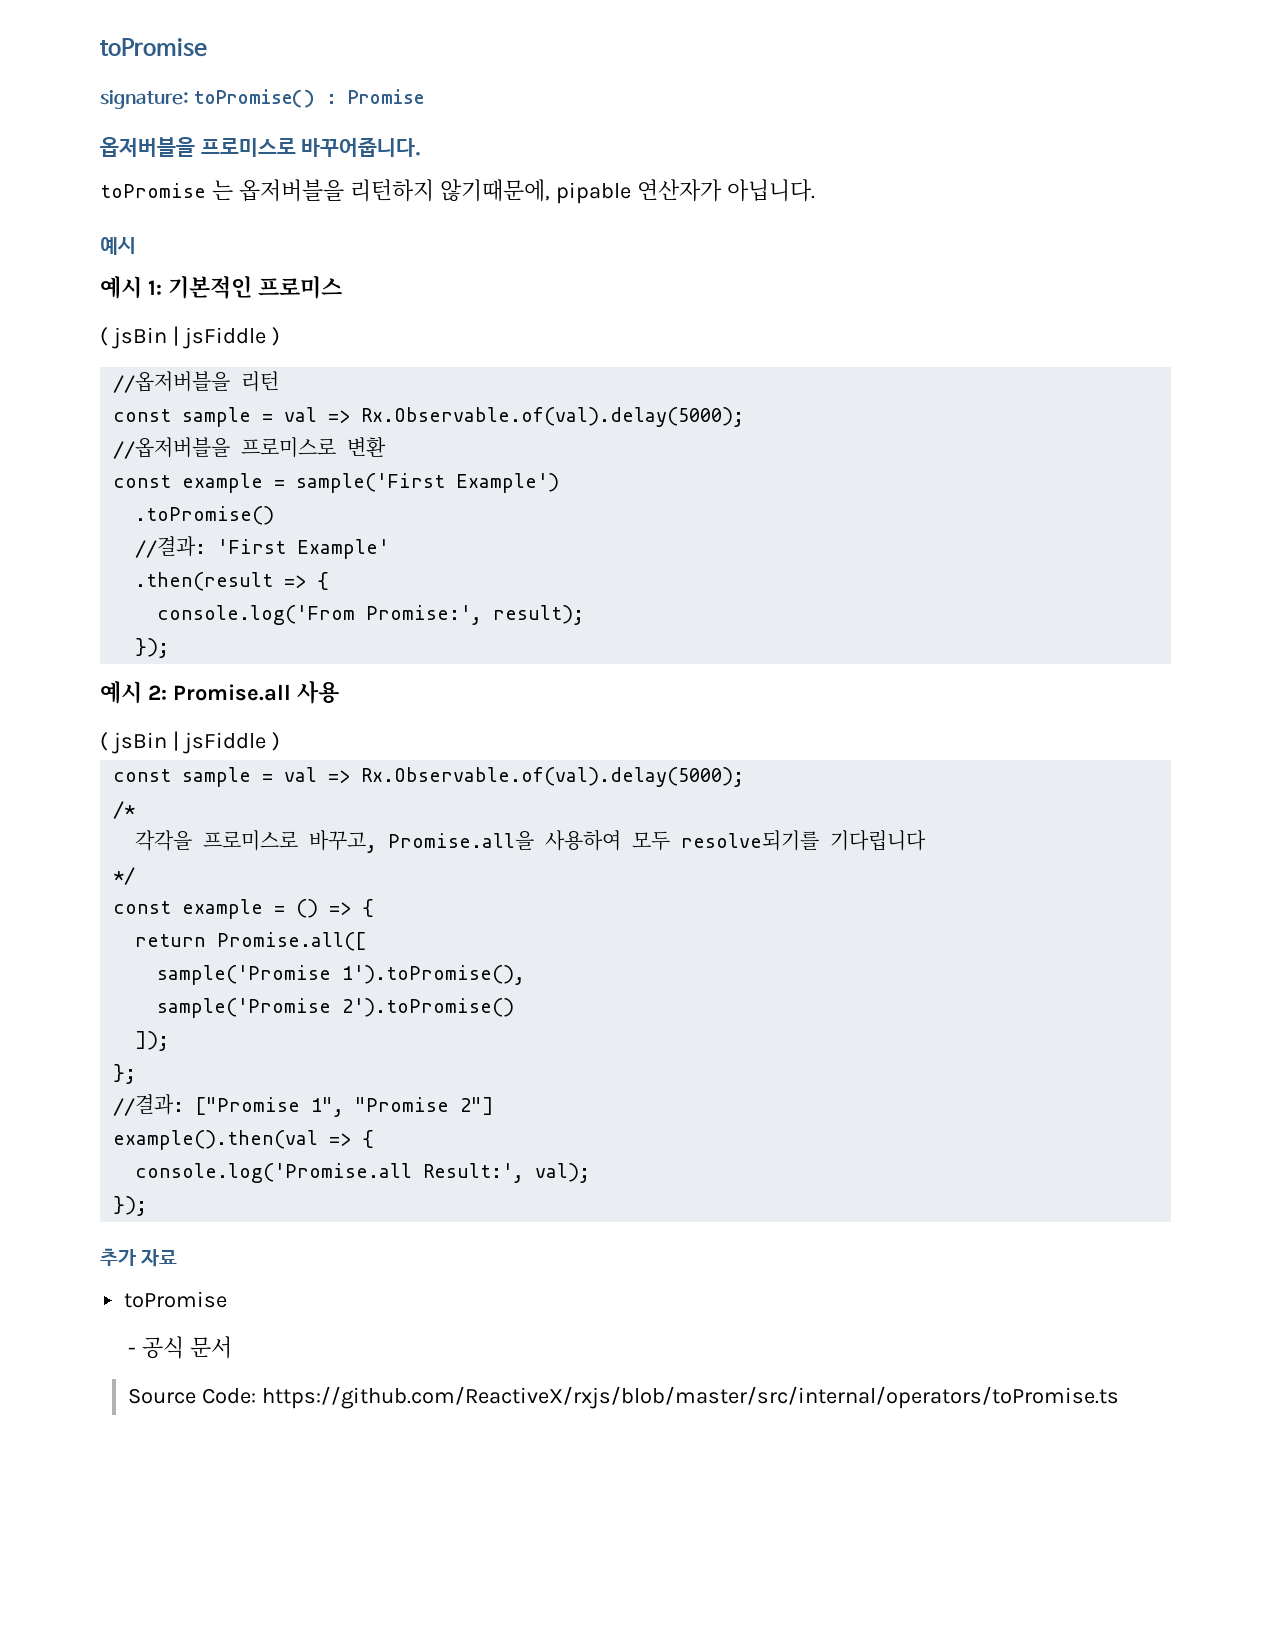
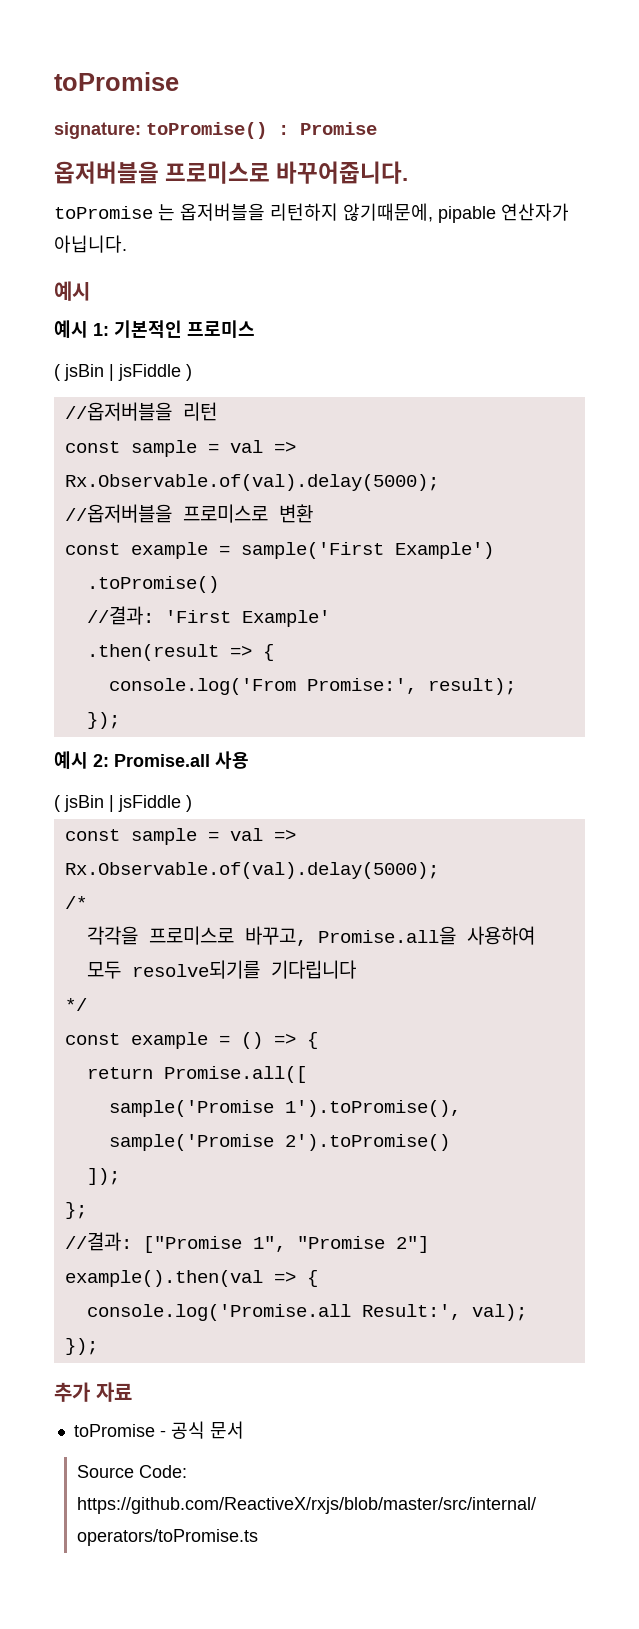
(228, 1299) // -> (155, 1430) none

